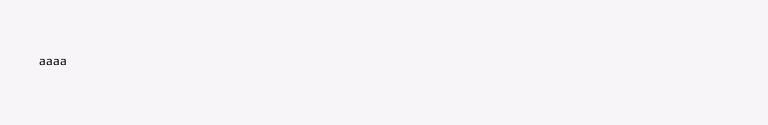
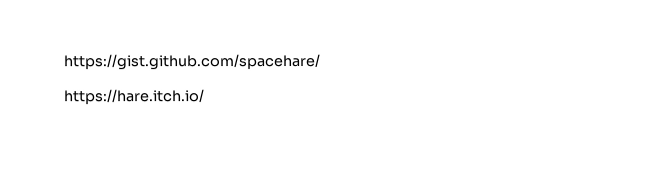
[39,58,67,66] aaaa -> [63,54,320,71] [64,89,205,105] https://gist.github.com/spacehare/ // https://hare.itch.io/

